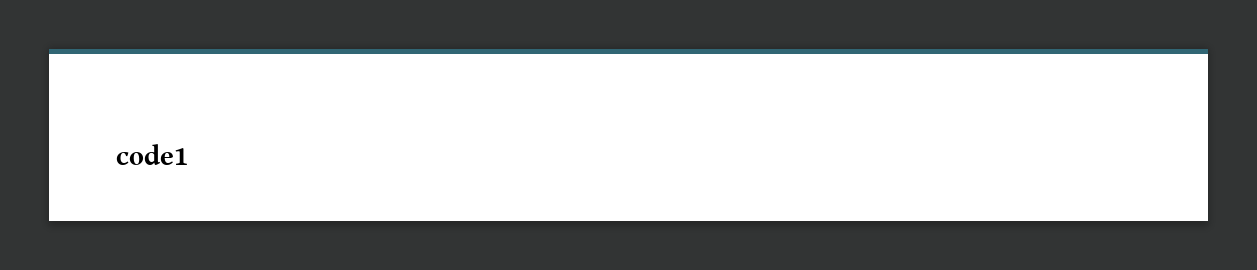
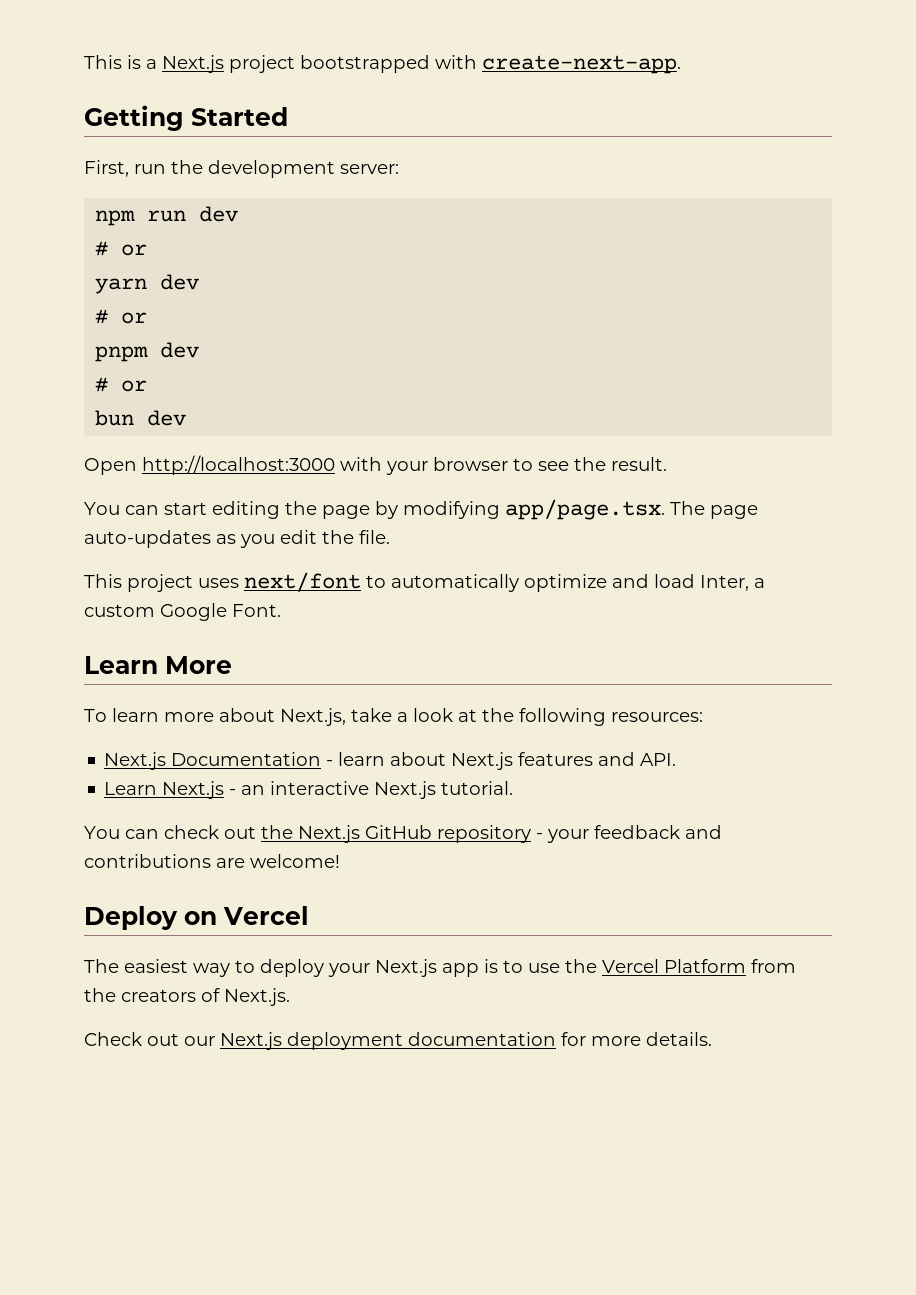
[116,144,189,165] code1 -> [84,55,681,74] [84,105,288,131] [84,160,399,178] [95,206,239,226] [95,241,148,256] [95,274,200,294] [95,309,148,324] [95,342,200,362] [95,377,148,392] [95,410,187,426] [84,455,667,475] [84,499,758,520] [84,530,390,548] [84,572,765,592] [84,603,281,621] [84,656,232,674] [84,708,703,726] [104,752,677,770] [104,781,514,799] [84,825,722,843] [84,854,340,868] [84,906,309,930] [84,959,796,977] [84,988,290,1006] [84,1032,712,1050] This is a Next.js project bootstrapped with create-next-app. // Getting Started // First, run the development server: // npm run dev // # or // yarn dev // # or // pnpm dev // # or // bun dev // Open http://localhost:3000 with your browser to see the result. // You can start editing the page by modifying app/page.tsx. The page auto-updates as you edit the file. // This project uses next/font to automatically optimize and load Inter, a custom Google Font. // Learn More // To learn more about Next.js, take a look at the following resources: // Next.js Documentation - learn about Next.js features and API. // Learn Next.js - an interactive Next.js tutorial. // You can check out the Next.js GitHub repository - your feedback and contributions are welcome! // Deploy on Vercel // The easiest way to deploy your Next.js app is to use the Vercel Platform from the creators of Next.js. // Check out our Next.js deployment documentation for more details.

